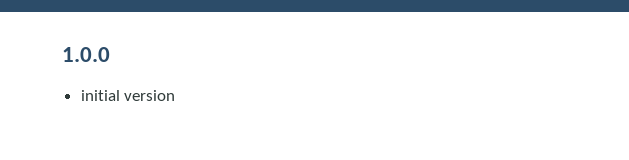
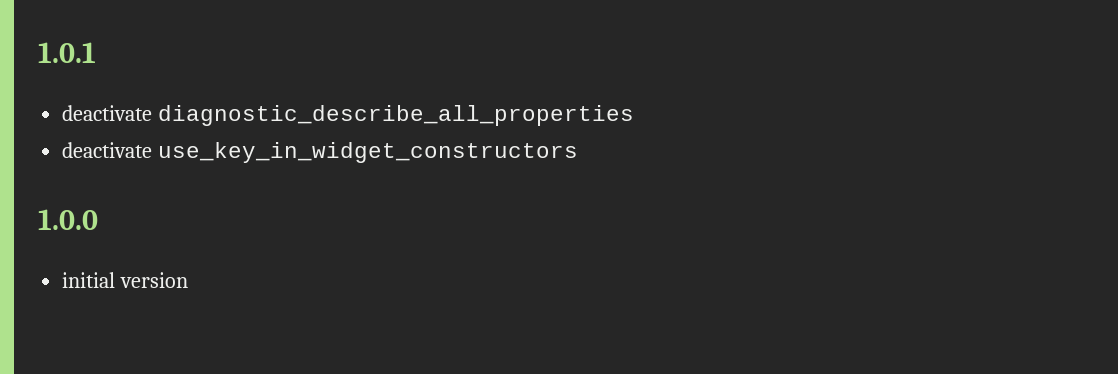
(62, 54) none -> [38,42,96,63] [62,105,635,126] [62,142,579,163] 1.0.1 // deactivate diagnostic_describe_all_properties // deactivate use_key_in_widget_constructors //

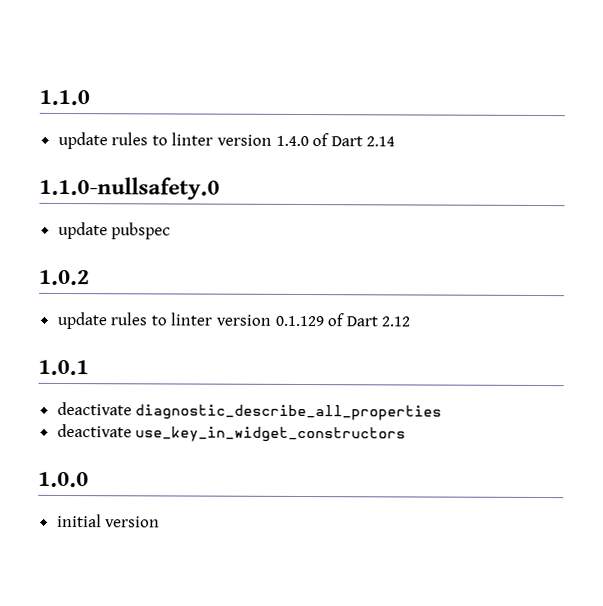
(38, 52) none -> [39,89,90,106] [57,131,396,150] [39,176,220,200] [57,221,172,240] [39,269,90,286] [56,311,411,330] 1.1.0 // update rules to linter version 1.4.0 of Dart 2.14 // 1.1.0-nullsafety.0 // update pubspec // 1.0.2 // update rules to linter version 0.1.129 of Dart 2.12 //

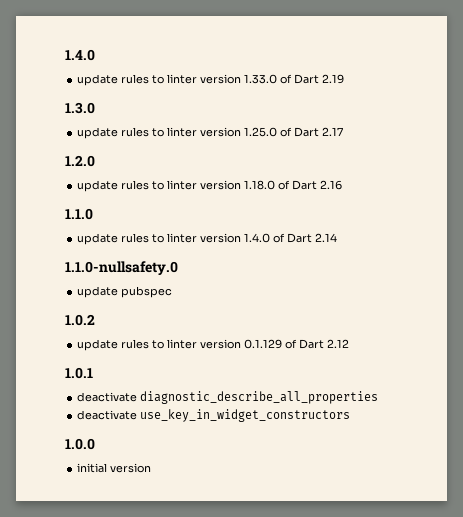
(39, 97) none -> [65,49,95,61] [77,74,345,86] [65,102,95,114] [77,127,344,139] [65,155,95,167] [77,180,343,192] 1.4.0 // update rules to linter version 1.33.0 of Dart 2.19 // 1.3.0 // update rules to linter version 1.25.0 of Dart 2.17 // 1.2.0 // update rules to linter version 1.18.0 of Dart 2.16 //

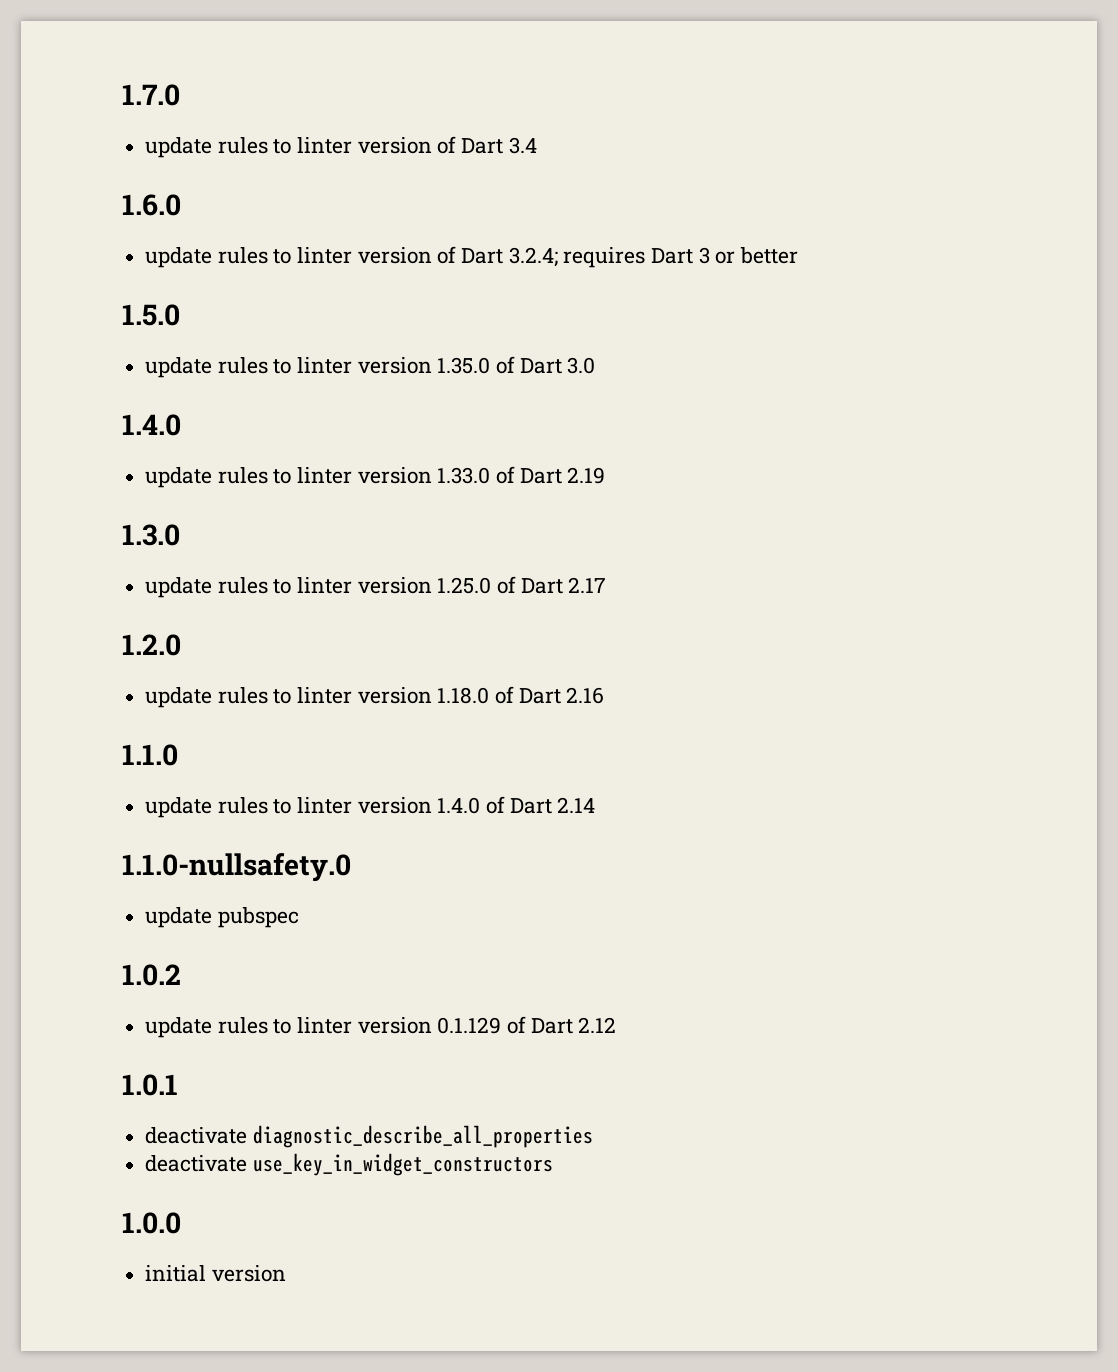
(65, 55) none -> [122,84,180,106] [145,136,537,158] [122,194,181,216] [145,246,799,268] [122,304,180,326] [145,356,596,378] 1.7.0 // update rules to linter version of Dart 3.4 // 1.6.0 // update rules to linter version of Dart 3.2.4; requires Dart 3 or better // 1.5.0 // update rules to linter version 1.35.0 of Dart 3.0 //

